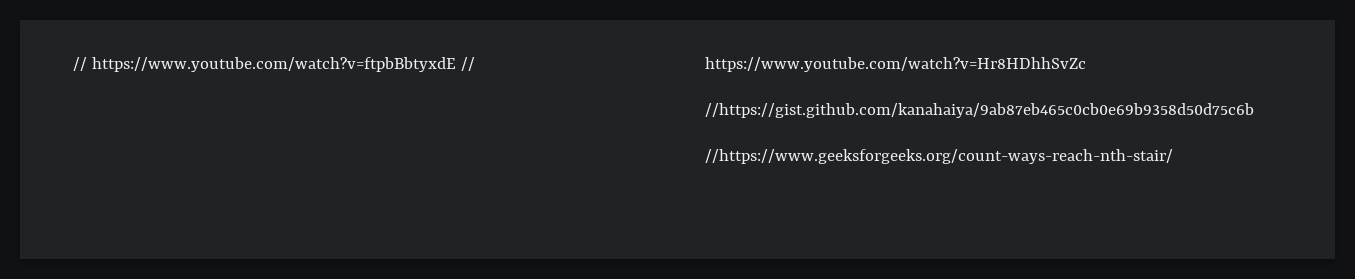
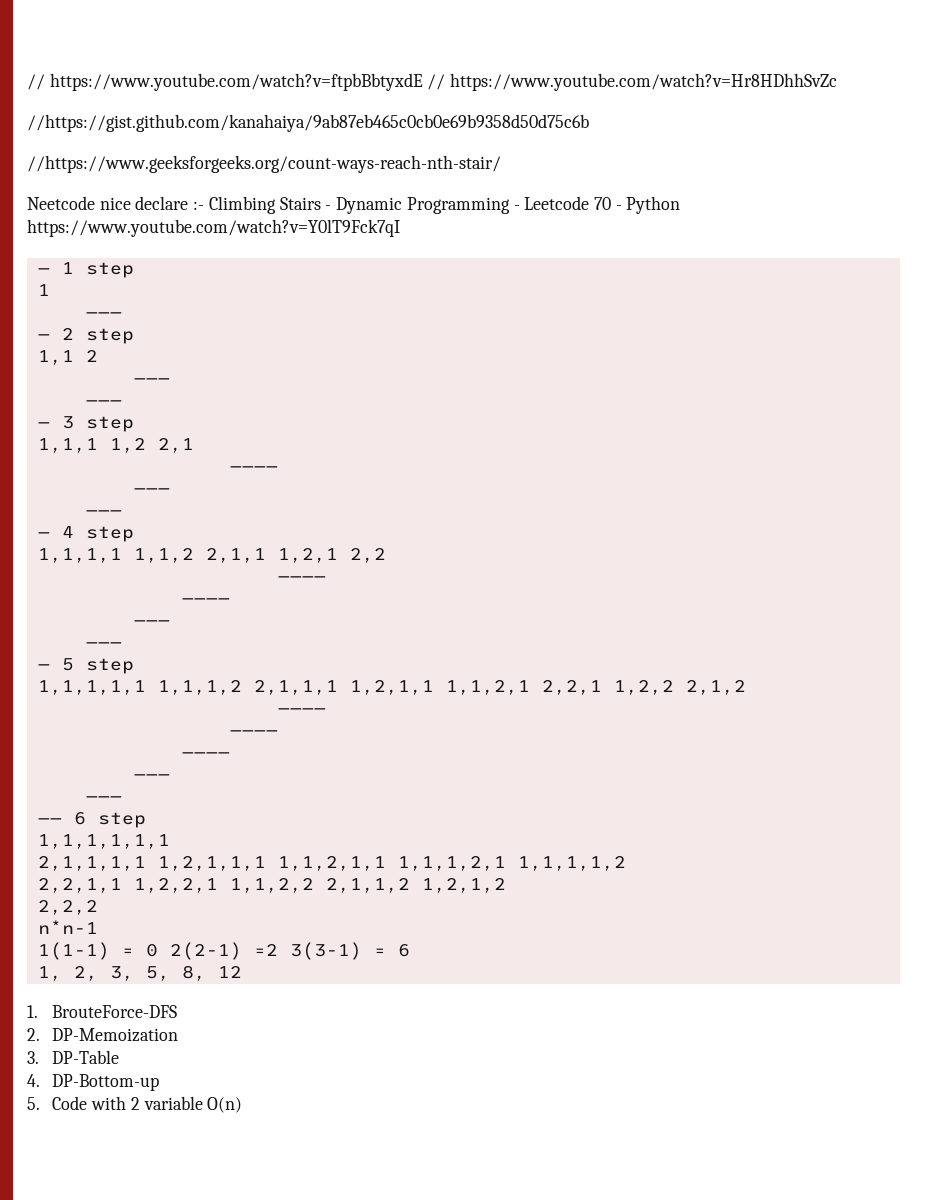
(1173, 156) none -> [27,196,681,214] [27,219,400,237] [37,262,134,278] [37,284,50,296] [85,312,122,318] [37,328,134,344] [37,350,98,365] [133,378,170,384] [85,400,122,406] [37,416,134,432] [37,438,194,453] [229,466,278,472] [133,488,170,494] [85,510,122,516] [37,526,134,542] [37,548,386,563] [277,576,326,582] [181,598,230,604] [133,620,170,626] [85,642,122,648] [37,658,134,674] [37,680,746,695] [277,708,326,714] [229,730,278,736] [181,752,230,758] [133,774,170,780] [85,796,122,802] [37,812,146,828] [37,834,170,849] [37,856,626,871] [37,878,506,893] [37,900,98,915] [37,920,98,934] [37,942,410,960] [37,965,242,981] [27,1005,178,1018] [27,1028,179,1042] [27,1050,120,1064] [27,1074,160,1091] [27,1096,243,1113] // Neetcode nice declare :- Climbing Stairs - Dynamic Programming - Leetcode 70 - Python https://www.youtube.com/watch?v=Y0lT9Fck7qI // — 1 step // 1 // ——— // — 2 step // 1,1 2 // ——— // ——— // — 3 step // 1,1,1 1,2 2,1 // ———— // ——— // ——— // — 4 step // 1,1,1,1 1,1,2 2,1,1 1,2,1 2,2 // ———— // ———— // ——— // ——— // — 5 step // 1,1,1,1,1 1,1,1,2 2,1,1,1 1,2,1,1 1,1,2,1 2,2,1 1,2,2 2,1,2 // ———— // ———— // ———— // ——— // ——— // —— 6 step // 1,1,1,1,1,1 // 2,1,1,1,1 1,2,1,1,1 1,1,2,1,1 1,1,1,2,1 1,1,1,1,2 // 2,2,1,1 1,2,2,1 1,1,2,2 2,1,1,2 1,2,1,2 // 2,2,2 // n*n-1 // 1(1-1) = 0 2(2-1) =2 3(3-1) = 6 // 1, 2, 3, 5, 8, 12 // 1. BrouteForce-DFS // 2. DP-Memoization // 3. DP-Table // 4. DP-Bottom-up // 5. Code with 2 variable O(n)

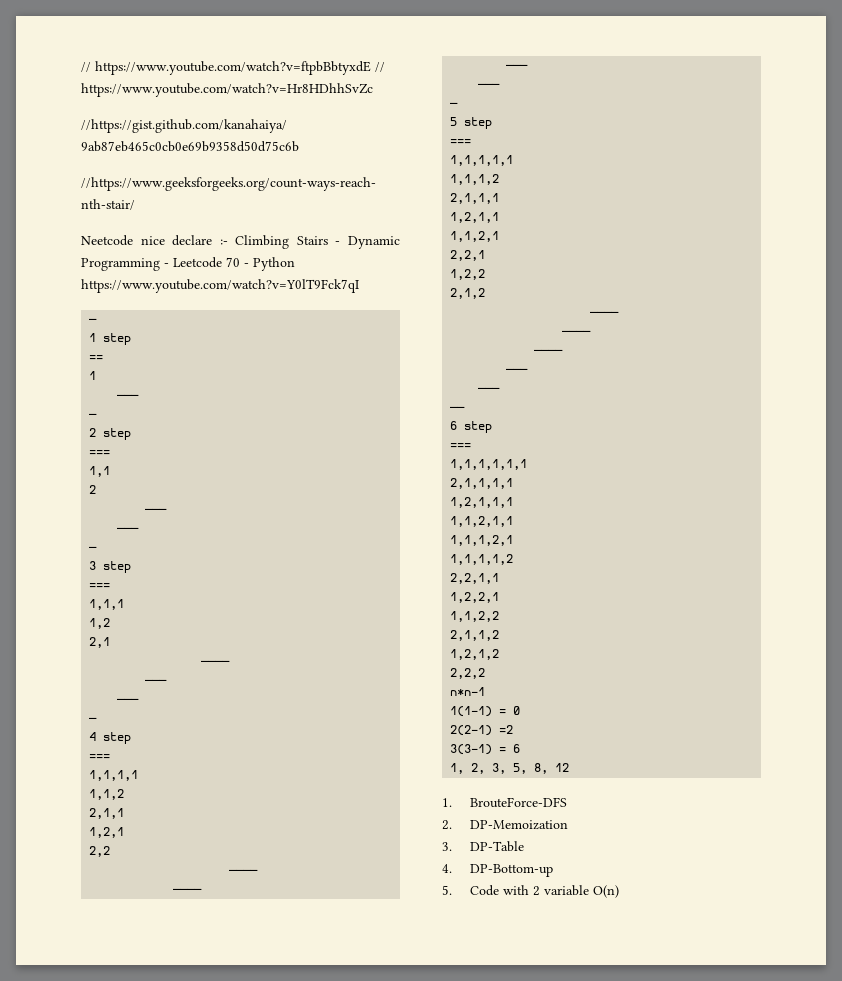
(50, 271) none -> (98, 320) //
(134, 270) none -> [89,355,104,361] // ==
(50, 337) none -> (98, 415) //
(134, 336) none -> [89,450,111,456] // ===
(74, 357) none -> (111, 471) //
(50, 425) none -> (98, 548) //
(134, 424) none -> [89,583,111,589] // ===
(98, 445) none -> (125, 604) //
(146, 445) none -> (111, 623) //
(50, 535) none -> (98, 719) //
(134, 534) none -> [89,754,111,760] // ===
(122, 555) none -> (139, 775) //
(194, 555) none -> (125, 794) //
(266, 555) none -> (125, 813) //
(338, 555) none -> (125, 832) //
(50, 667) none -> (459, 104) //
(134, 666) none -> [450,139,472,145] // ===
(146, 687) none -> (514, 160) //
(242, 687) none -> (500, 179) //
(338, 687) none -> (500, 198) //
(434, 687) none -> (500, 217) //
(530, 687) none -> (500, 236) //
(602, 687) none -> (486, 255) //
(674, 687) none -> (486, 274) //
(62, 821) none -> (466, 408) //
(146, 820) none -> [450,443,472,449] // ===
(146, 863) none -> (514, 483) //
(266, 863) none -> (514, 502) //
(386, 863) none -> (514, 521) //
(506, 863) none -> (514, 540) //
(122, 885) none -> (500, 578) //
(218, 885) none -> (500, 597) //
(314, 885) none -> (500, 616) //
(410, 885) none -> (500, 635) //
(158, 950) none -> (521, 710) //
(278, 950) none -> (514, 729) //

